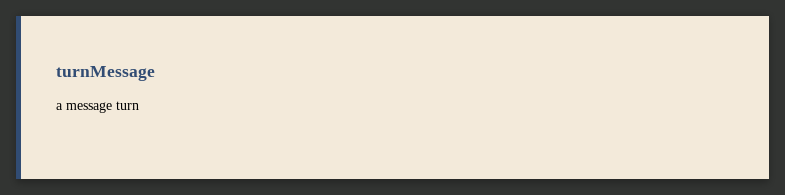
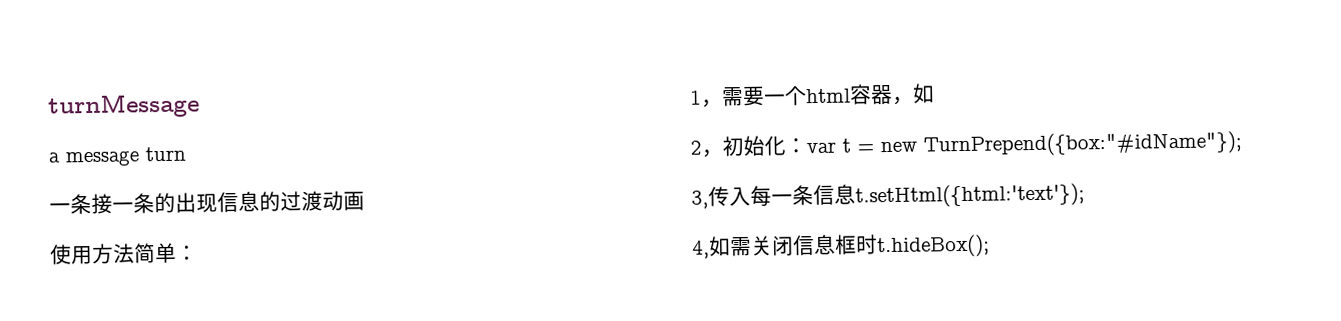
(139, 105) none -> [49,190,365,215] [50,242,198,265] [690,83,935,108] [690,131,1242,158] [691,183,1085,209] [692,234,990,259] // 一条接一条的出现信息的过渡动画 // 使用方法简单： // 1，需要一个html容器，如 // 2，初始化：var t = new TurnPrepend({box:"#idName"}); // 3,传入每一条信息t.setHtml({html:'text'}); // 4,如需关闭信息框时t.hideBox();

